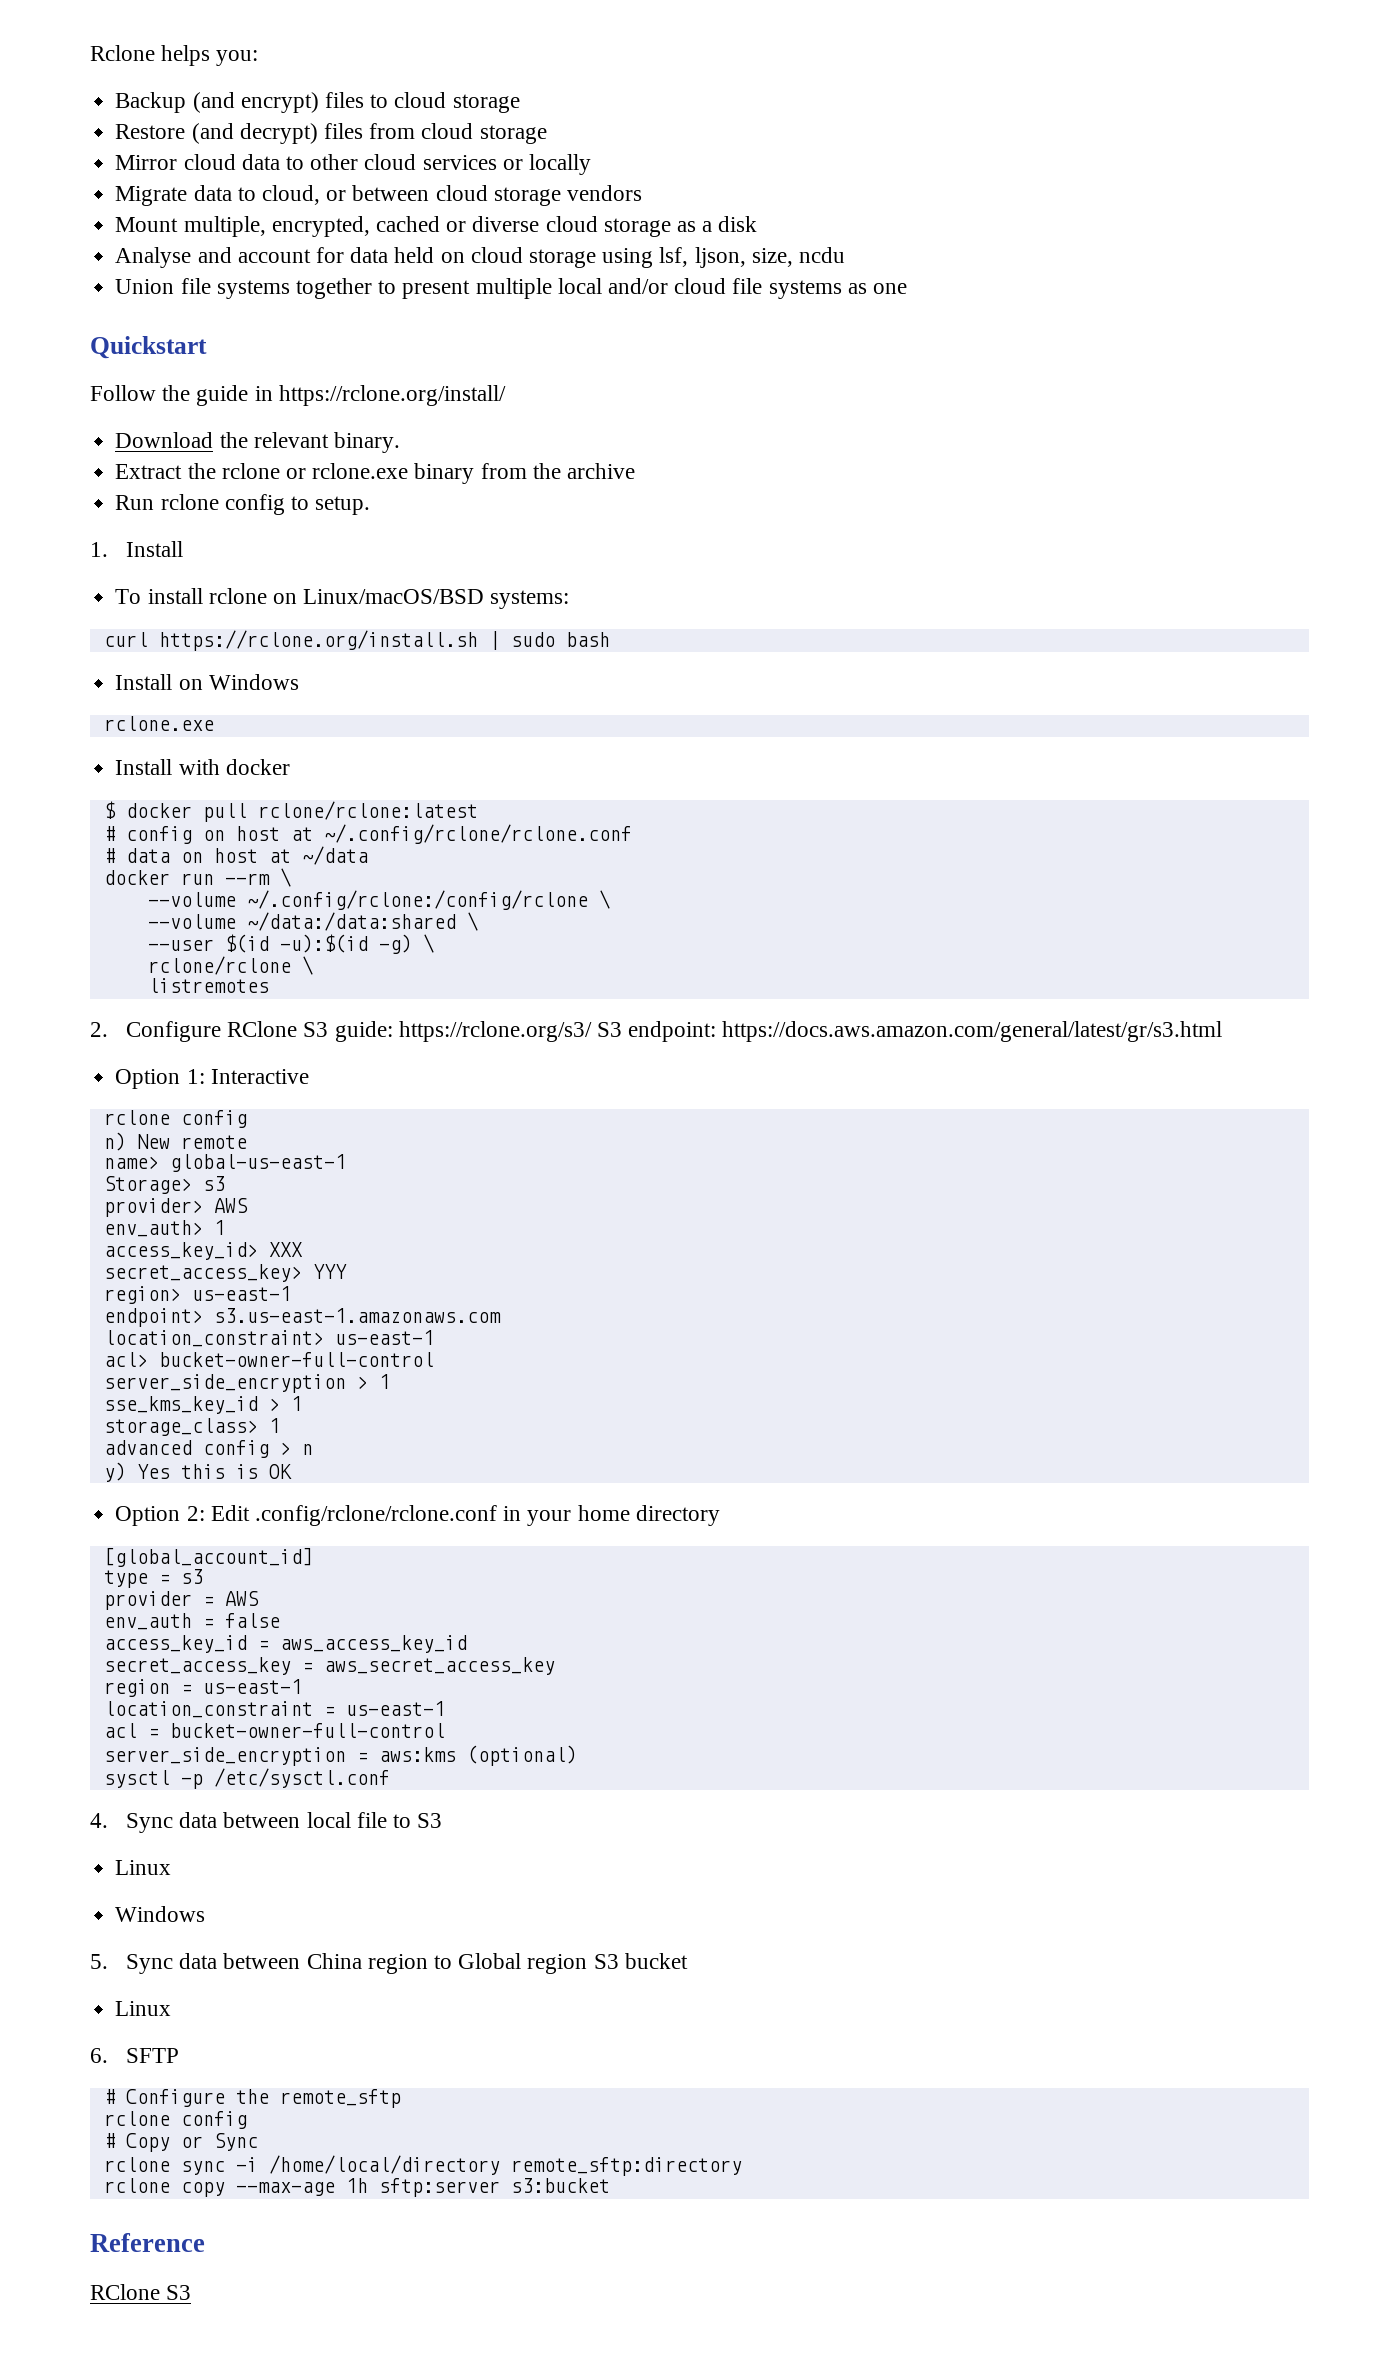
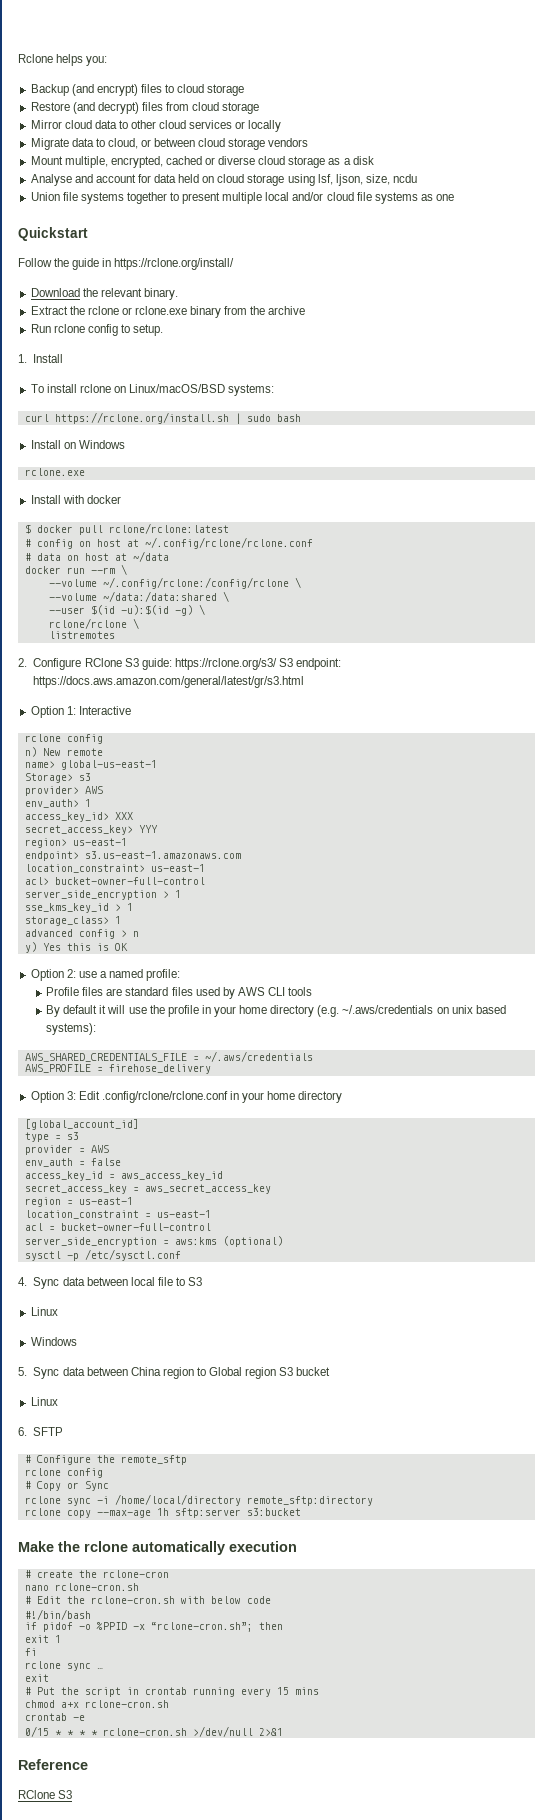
(205, 1513) none -> [78,969,181,981] [46,987,313,999] [46,1005,506,1017] [46,1023,97,1035] [24,1051,313,1062] [24,1064,211,1074] [30,1091,76,1103] use a named profile: // Profile files are standard files used by AWS CLI tools // By default it will use the profile in your home directory (e.g. ~/.aws/credentials on unix based systems): // AWS_SHARED_CREDENTIALS_FILE = ~/.aws/credentials // AWS_PROFILE = firehose_delivery // Option 3:
(610, 2185) none -> [18,1541,297,1555] [24,1570,169,1578] [24,1583,139,1591] [24,1596,271,1604] [24,1609,91,1620] [24,1622,283,1632] [24,1635,61,1643] [24,1648,37,1656] [24,1661,103,1671] [24,1674,49,1682] [24,1687,319,1697] [24,1700,169,1708] [24,1713,85,1721] [24,1726,283,1737] // Make the rclone automatically execution // # create the rclone-cron // nano rclone-cron.sh // # Edit the rclone-cron.sh with below code // #!/bin/bash // if pidof -o %PPID -x “rclone-cron.sh”; then // exit 1 // fi // rclone sync … // exit // # Put the script in crontab running every 15 mins // chmod a+x rclone-cron.sh // crontab -e // 0/15 * * * * rclone-cron.sh >/dev/null 2>&1

